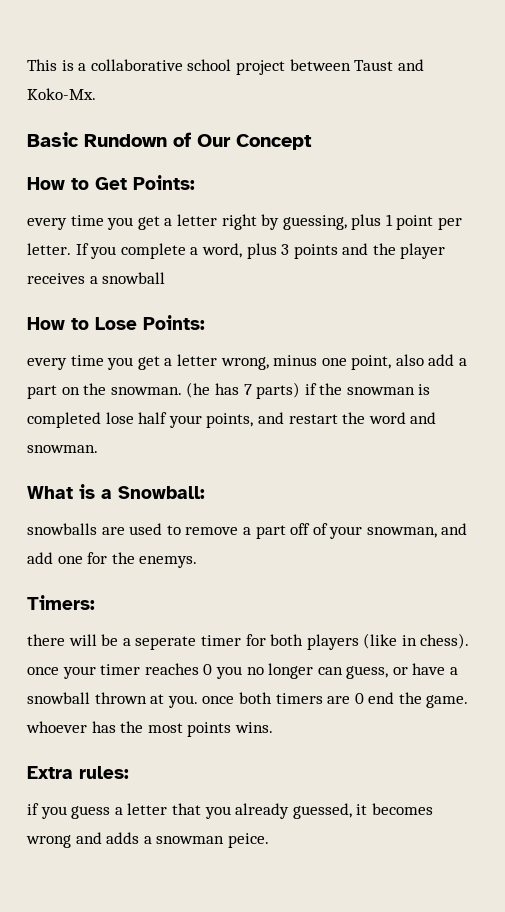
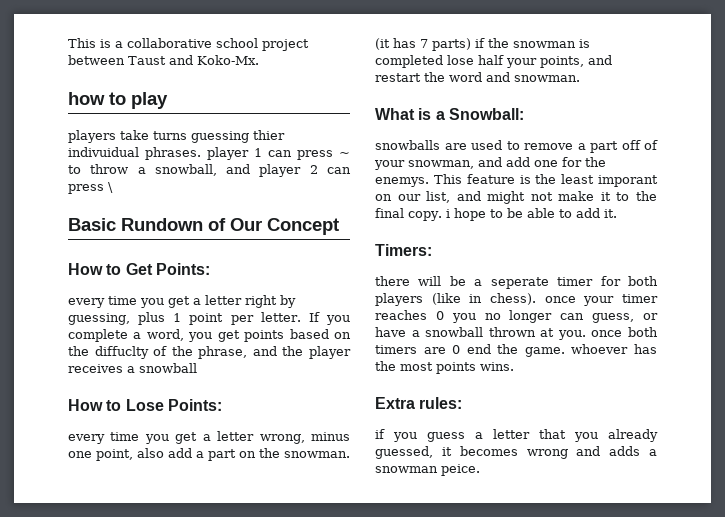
(96, 94) none -> [68,92,168,109] [68,130,285,143] [68,147,350,160] [68,164,351,177] [68,182,113,194] // how to play // players take turns guessing thier indivuidual phrases. player 1 can press ~ to throw a snowball, and player 2 can press \
[246,243,338,259] plus 3 points -> [188,329,351,342] [68,346,248,359] you get points based on the diffuclty of the phrase,
[186,382,211,398] (he -> [375,38,390,50] (it
(198, 562) none -> [433,174,658,187] [375,191,657,204] [375,208,617,221] This feature is the least imporant on our list, and might not make it to the final copy. i hope to be able to add it.

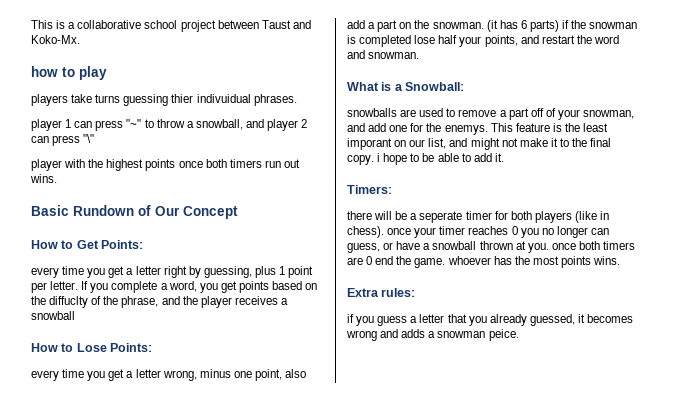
(201, 153) none -> (297, 100) //
[339,151,350,157] ~ -> [126,119,142,128] "~"
[108,182,113,193] \ -> [83,134,95,143] [31,159,300,171] [30,174,57,183] "\" // player with the highest points once both timers run out wins.
[420,39,428,48] 7 -> [520,20,527,29] 6

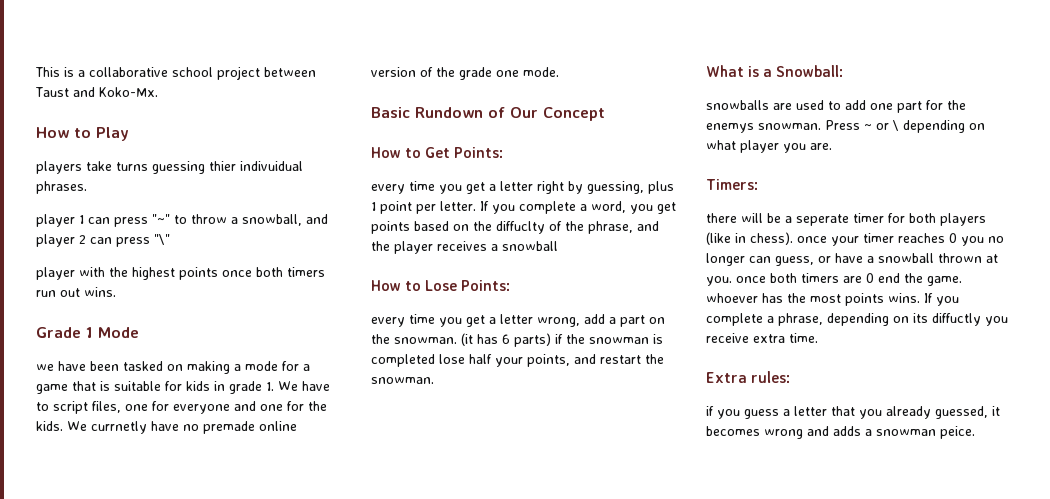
[31,66,107,80] how to play -> [36,127,129,141] How to Play
(57, 178) none -> [36,327,139,338] [36,361,310,374] [36,381,330,394] [36,401,327,414] [36,421,297,434] [371,67,559,80] // Grade 1 Mode // we have been tasked on making a mode for a game that is suitable for kids in grade 1. We have to script files, one for everyone and one for the kids. We currnetly have no premade online version of the grade one mode.
[199,369,307,381] minus one point, also -> (580, 322) none
[593,35,619,44] [347,50,365,59] word and -> (664, 359) none
[458,108,635,120] [347,123,365,132] remove a part off of your snowman, and -> (841, 105) none
[410,123,609,135] [347,138,612,150] [347,153,504,165] for the enemys. This feature is the least imporant on our list, and might not make it to the final copy. i hope to be able to add it. -> [897,100,966,113] [706,120,985,133] [706,140,832,153] part for the enemys snowman. Press ~ or \ depending on what player you are.
(621, 260) none -> [924,293,959,306] [706,313,1008,326] [706,333,818,343] If you complete a phrase, depending on its diffuctly you receive extra time.

